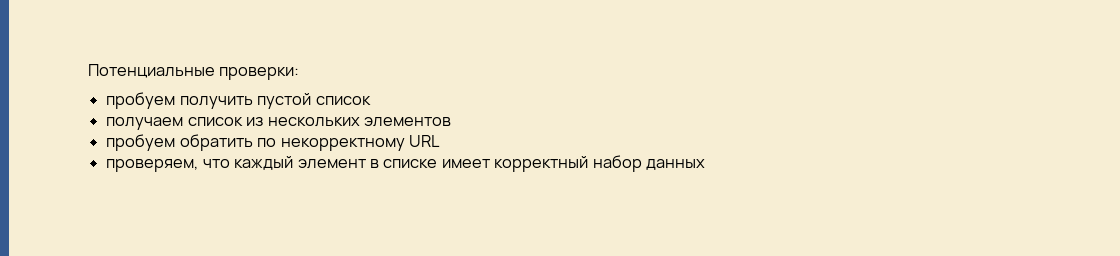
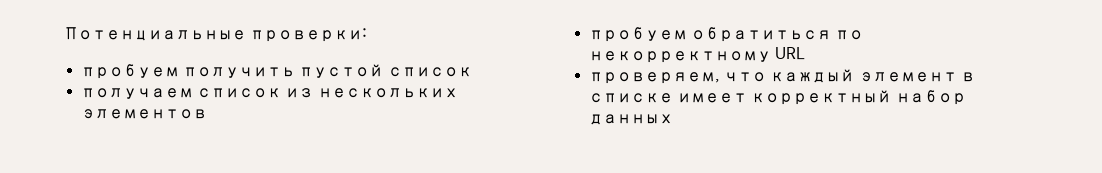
[179,134,253,151] обратить -> [691,27,832,42] обратиться

